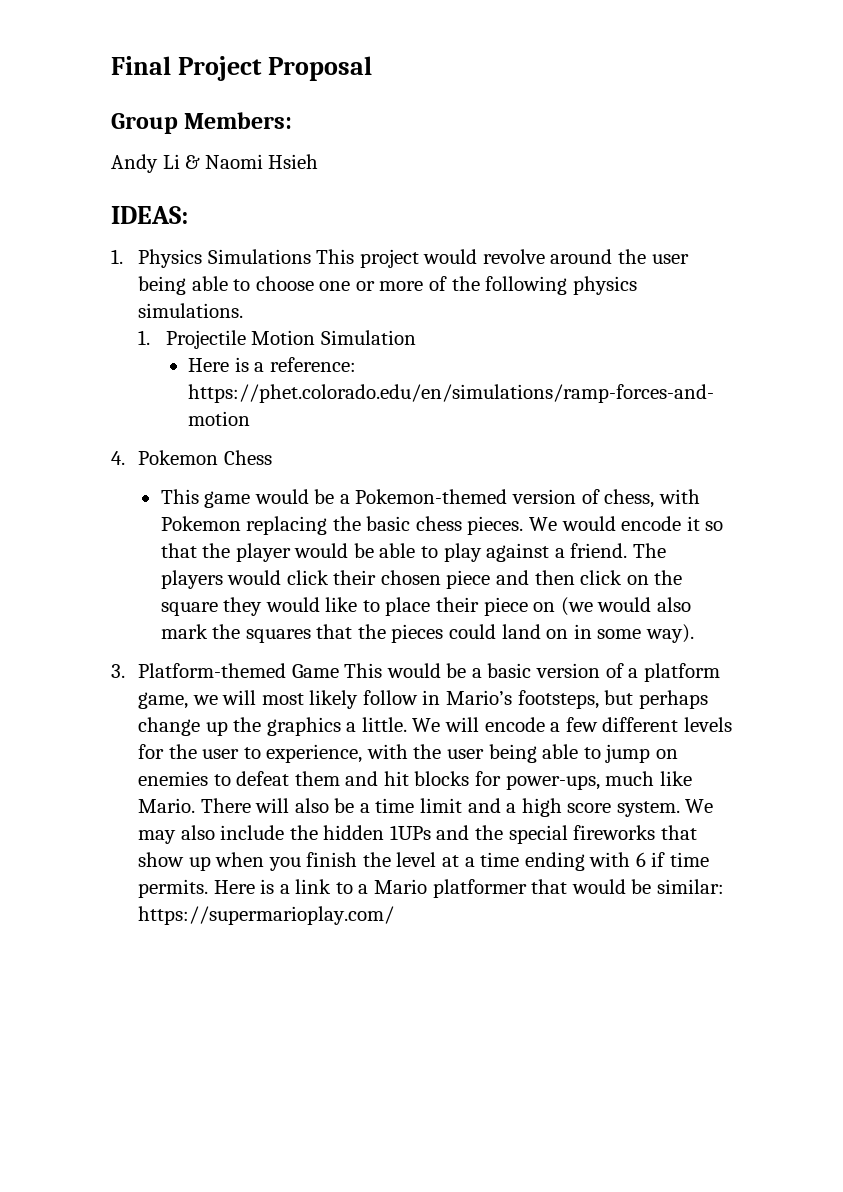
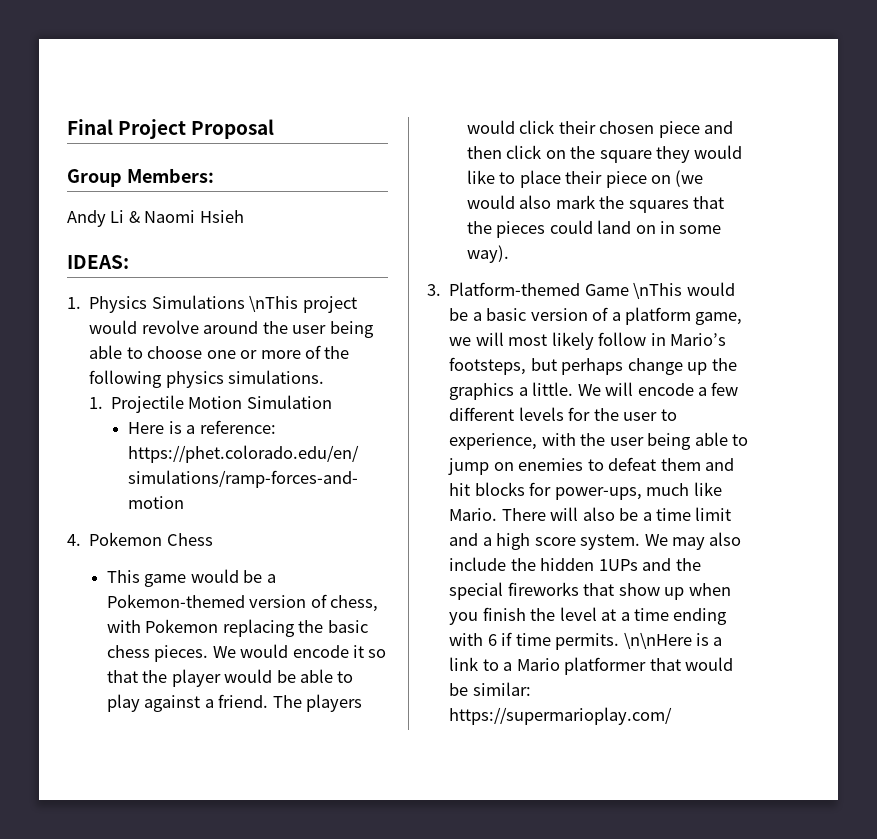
[316,249,355,264] This -> [249,295,299,312] \nThis
[344,663,383,678] This -> [633,282,683,299] \nThis
[213,880,255,894] Here -> [623,632,692,649] \n\nHere

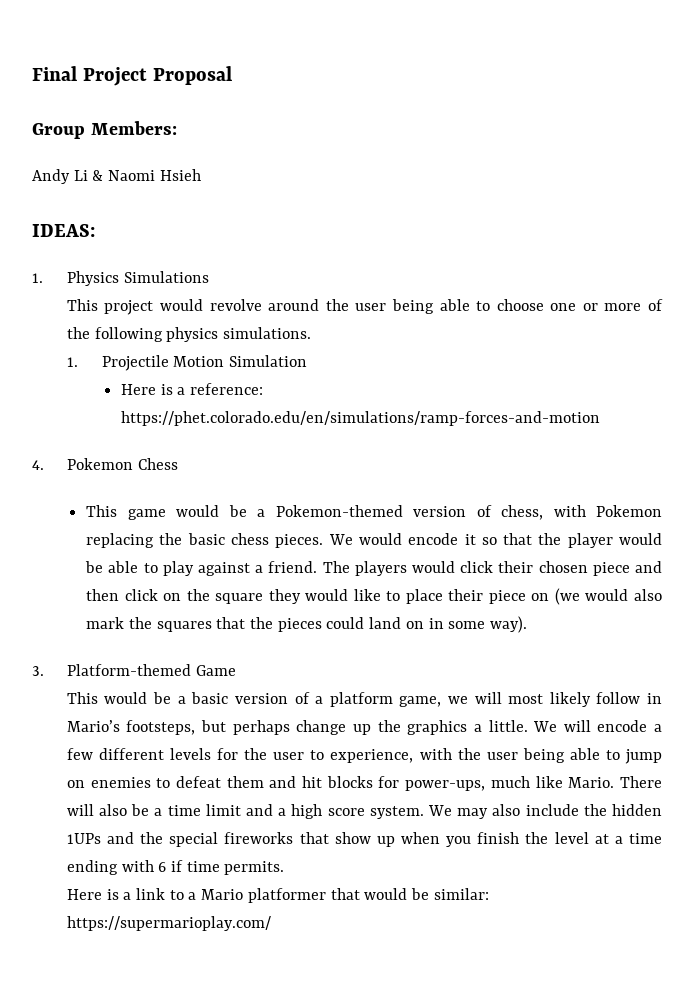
[249,295,299,312] \nThis -> [66,299,98,311] // This
[633,282,683,299] \nThis -> [66,692,98,704] // This
[623,632,692,649] \n\nHere -> [66,889,102,900] // Here

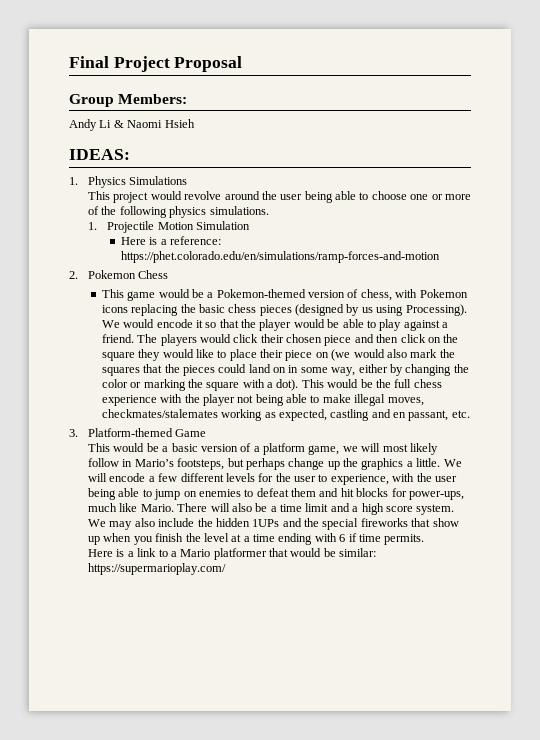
[32,460,44,470] 4. -> [69,271,78,279] 2.
(662, 511) none -> [101,305,128,313] icons
[275,534,324,548] pieces. -> [259,304,467,316] pieces (designed by us using Processing).
[490,616,528,633] way). -> [331,364,469,376] [101,379,442,391] [101,394,424,406] [101,409,470,421] way, either by changing the color or marking the square with a dot). This would be the full chess experience with the player not being able to make illegal moves, checkmates/stalemates working as expected, castling and en passant, etc.

